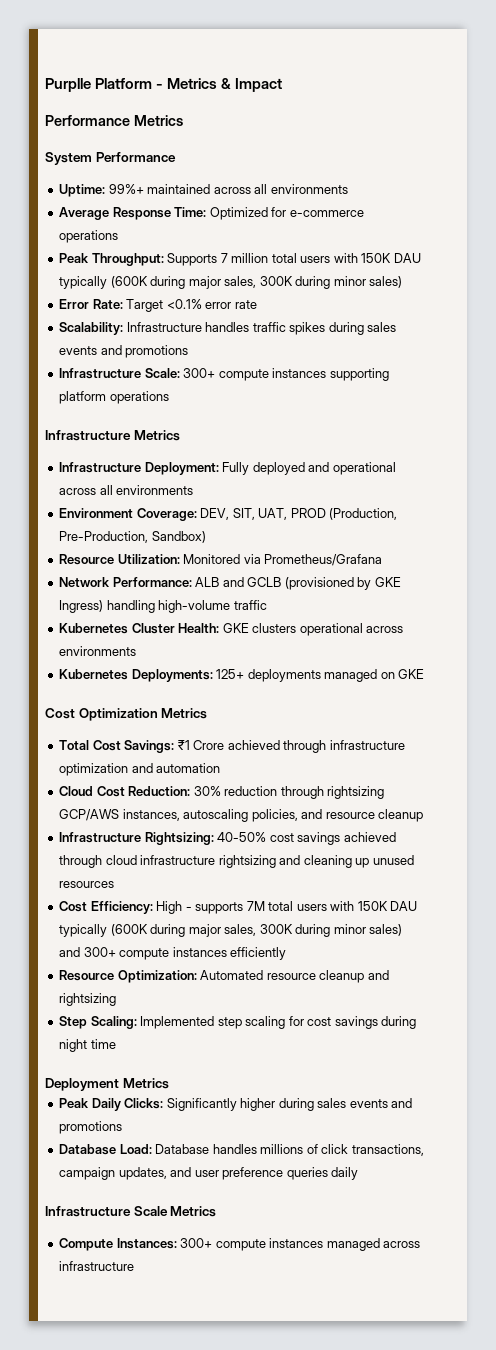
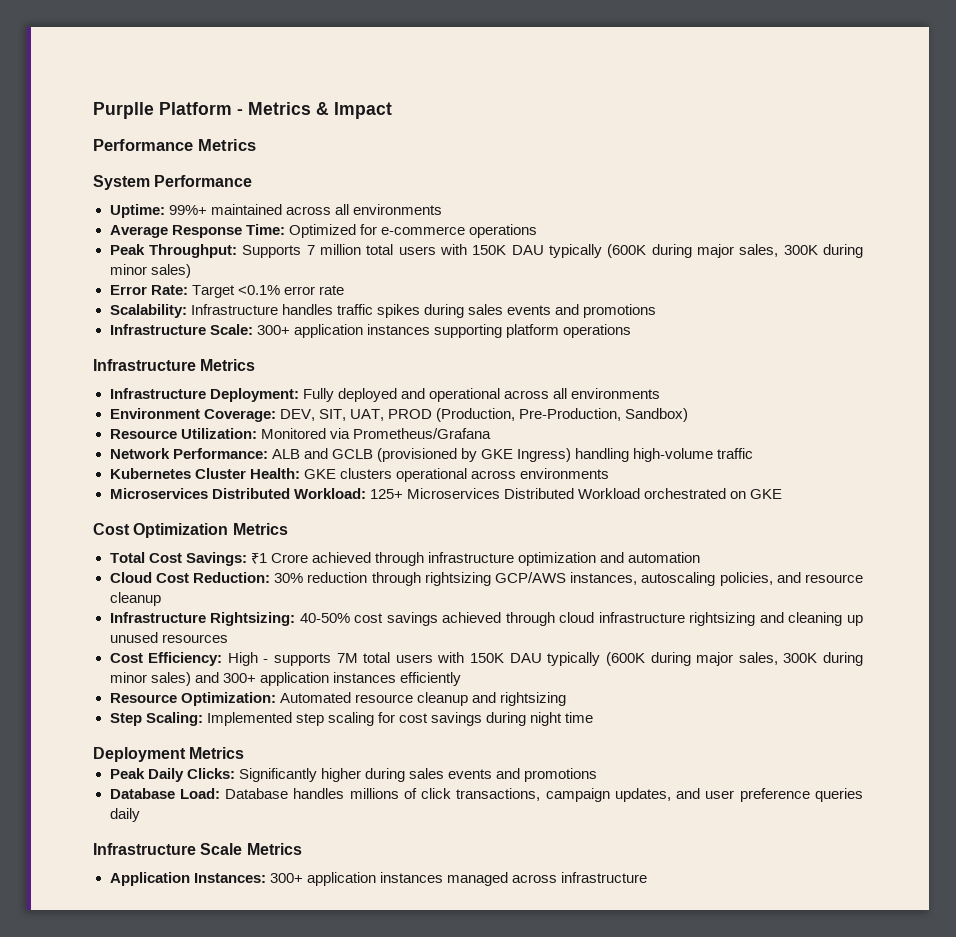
[218,369,269,381] compute -> [293,324,363,338] application
[59,669,378,682] Kubernetes Deployments: 125+ deployments managed -> [109,488,726,499] Microservices Distributed Workload: 125+ Microservices Distributed Workload orchestrated
[119,948,170,960] compute -> [259,672,329,686] application
[59,1238,114,1251] Compute -> [109,872,190,886] Application
[215,1239,266,1251] compute -> [306,872,376,886] application

